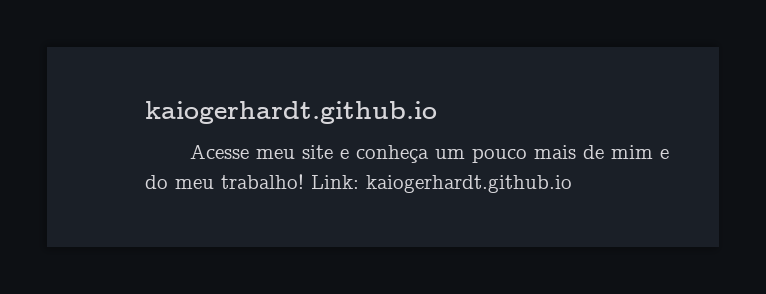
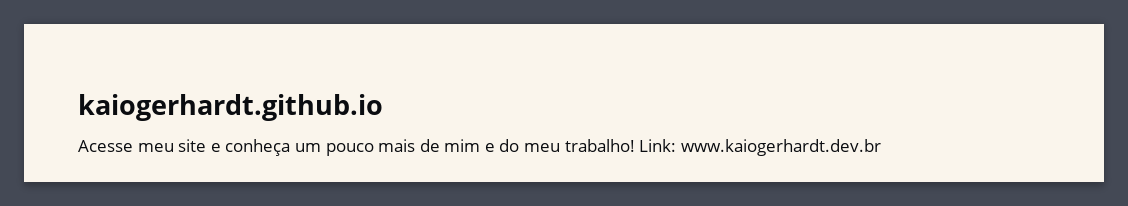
[366,175,572,193] kaiogerhardt.github.io -> [680,139,881,156] www.kaiogerhardt.dev.br

